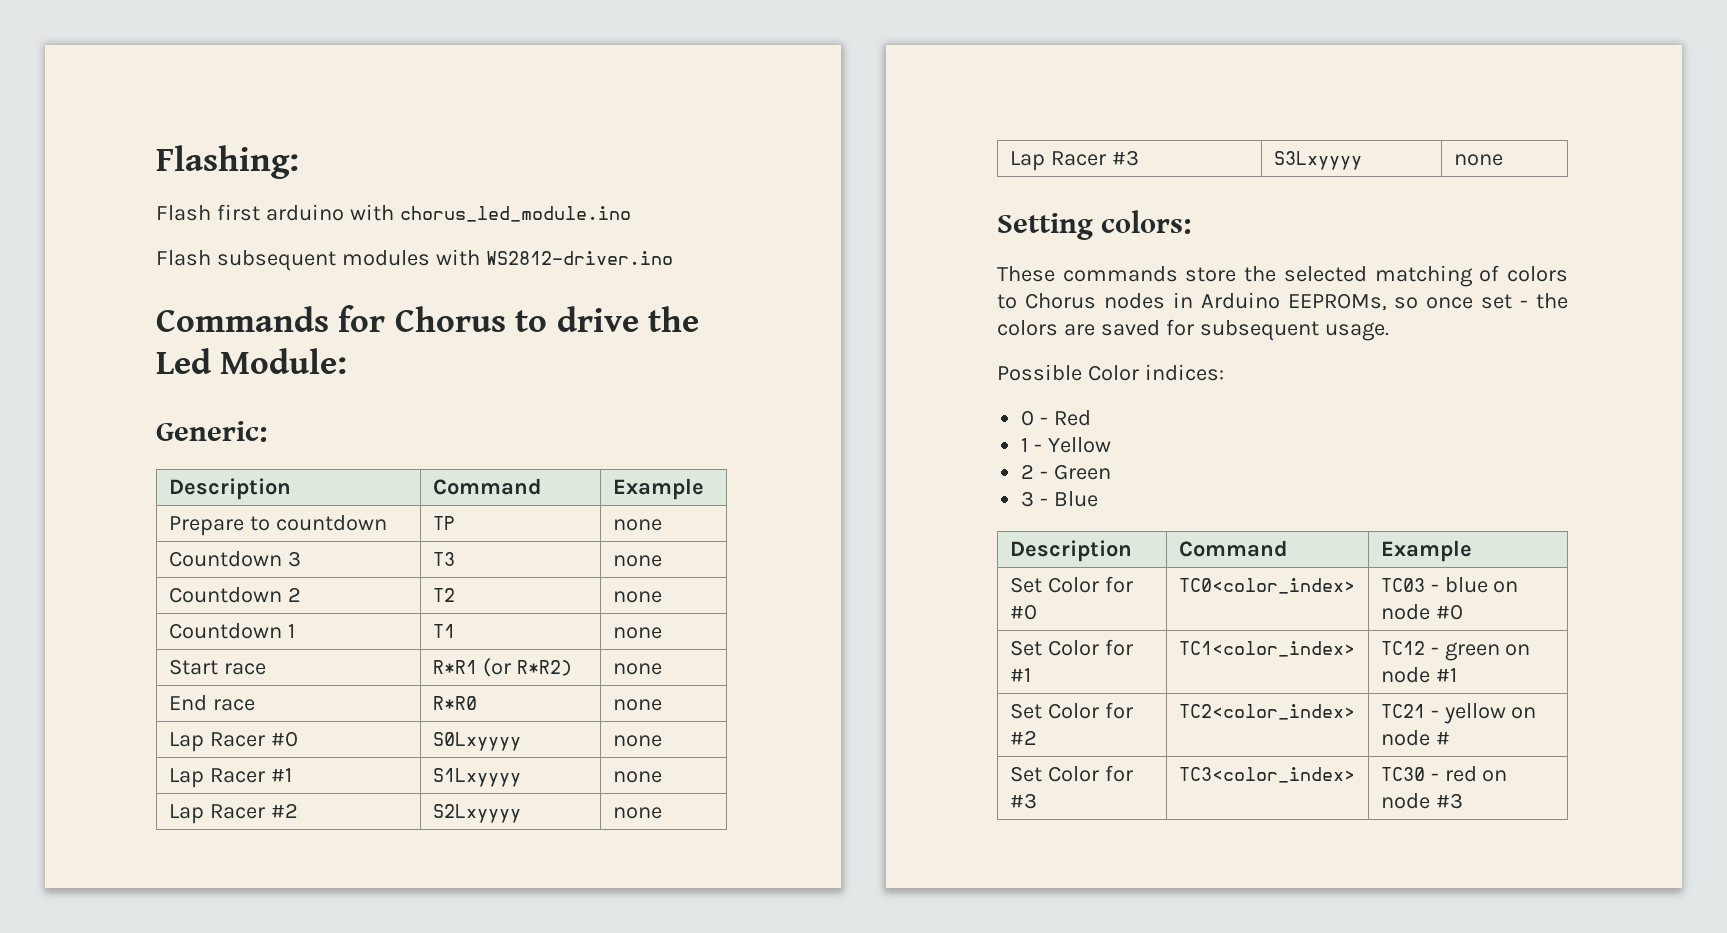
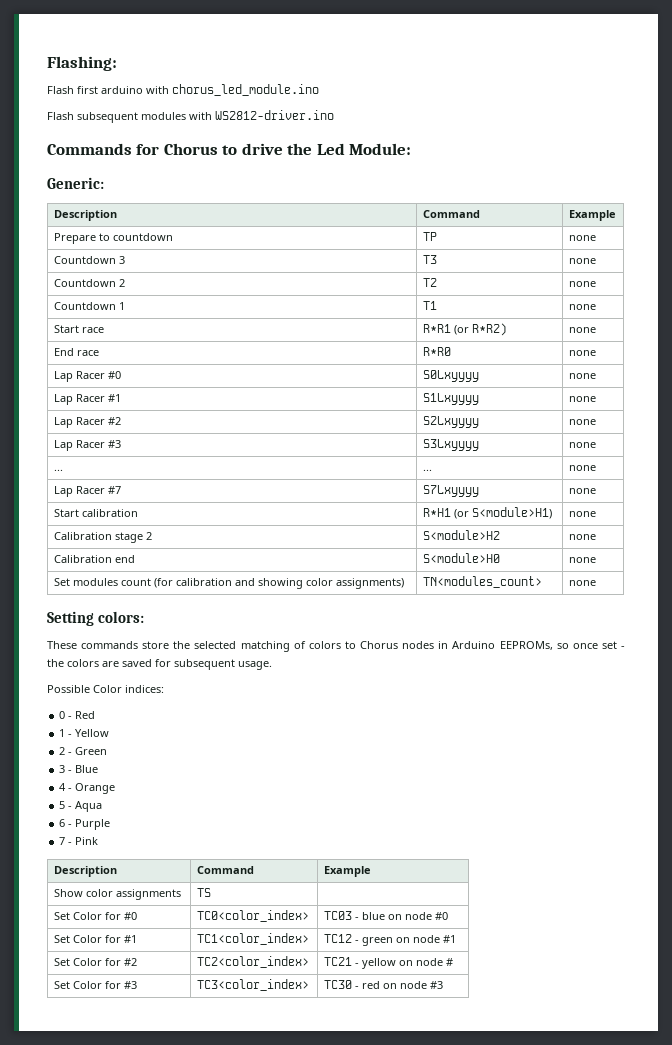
(1503, 160) none -> [53,469,63,471] [422,469,432,471] [568,465,596,471] [53,486,121,497] [422,485,479,497] [568,488,596,494] [53,509,138,517] [422,507,552,519] [568,511,596,517] [53,532,152,543] [422,530,500,540] [568,534,596,540] [53,555,135,563] [422,553,500,563] [568,557,596,563] [53,578,404,589] [422,576,542,588] [568,580,596,586] // ... | ... | none // Lap Racer #7 | S7Lxyyyy | none // Start calibration | R*H1 (or S<module>H1) | none // Calibration stage 2 | S<module>H2 | none // Calibration end | S<module>H0 | none // Set modules count (for calibration and showing color assignments) | TN<modules_count> | none
[1009,540,1132,562] [1178,540,1288,557] [1380,540,1472,562] // Description | Command | Example -> [59,783,116,794] [59,801,103,812] [59,819,111,830] [59,837,99,845] [53,866,117,877] [196,866,254,874] [323,866,371,877] [53,889,181,900] [196,888,211,897] // 4 - Orange // 5 - Aqua // 6 - Purple // 7 - Pink // Description | Command | Example // Show color assignments | TS |

